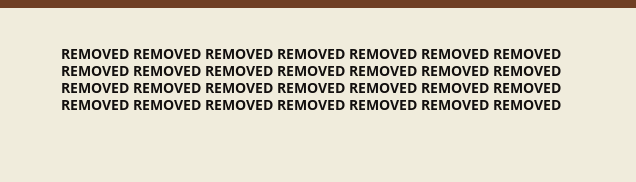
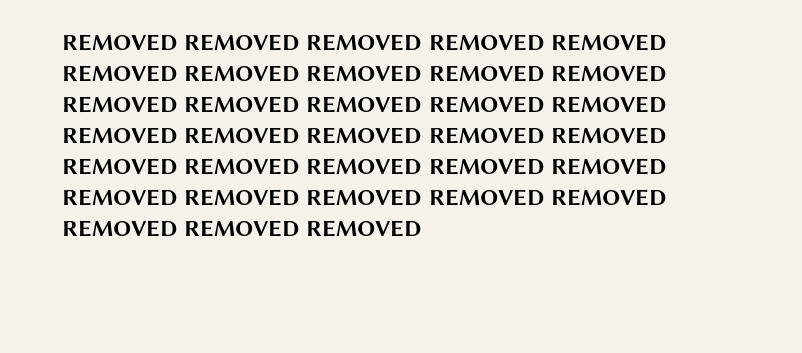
(561, 105) none -> [428,189,667,206] [62,220,423,237] REMOVED REMOVED REMOVED REMOVED REMOVED

